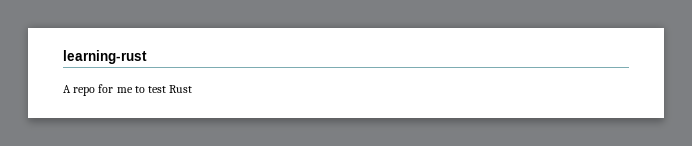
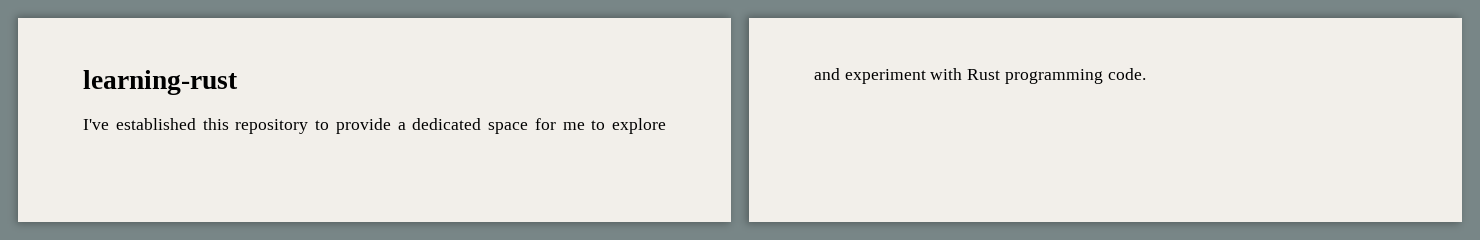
[63,84,193,96] A repo for me to test Rust -> [83,118,666,134] [814,68,1146,84] I've established this repository to provide a dedicated space for me to explore and experiment with Rust programming code.

